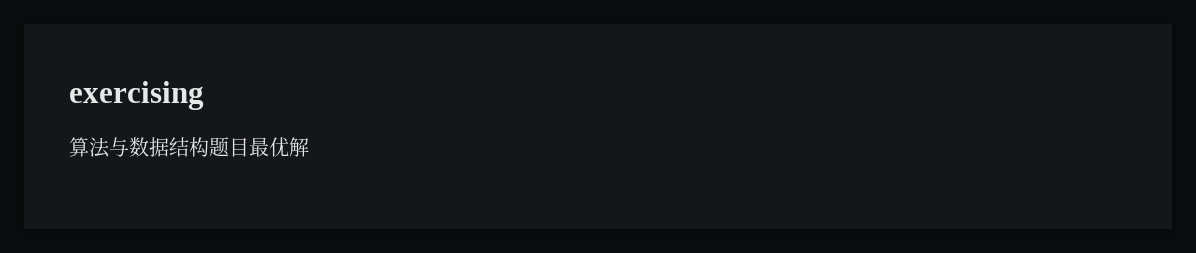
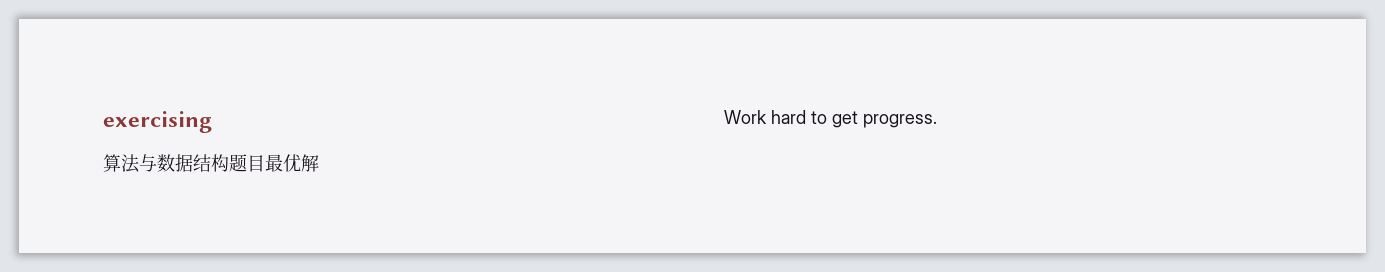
(309, 147) none -> [724,110,937,128] // Work hard to get progress.

